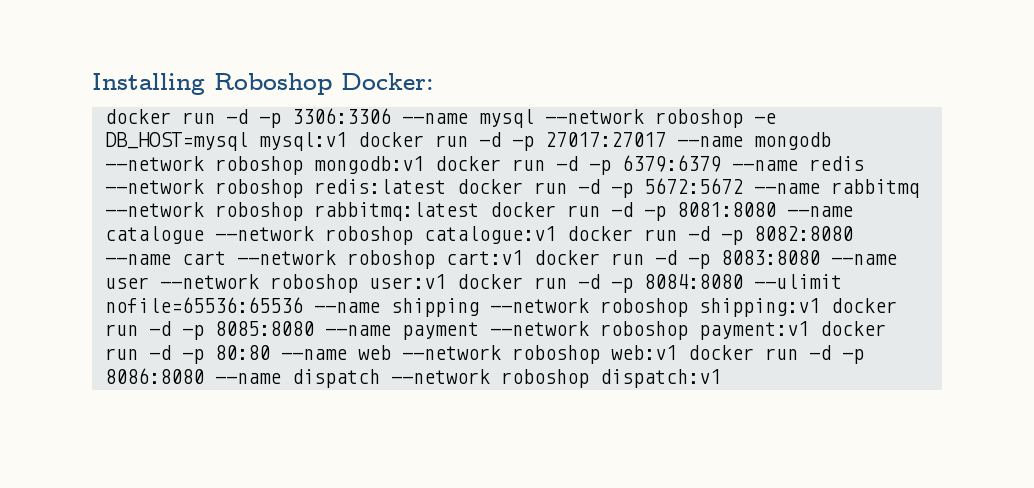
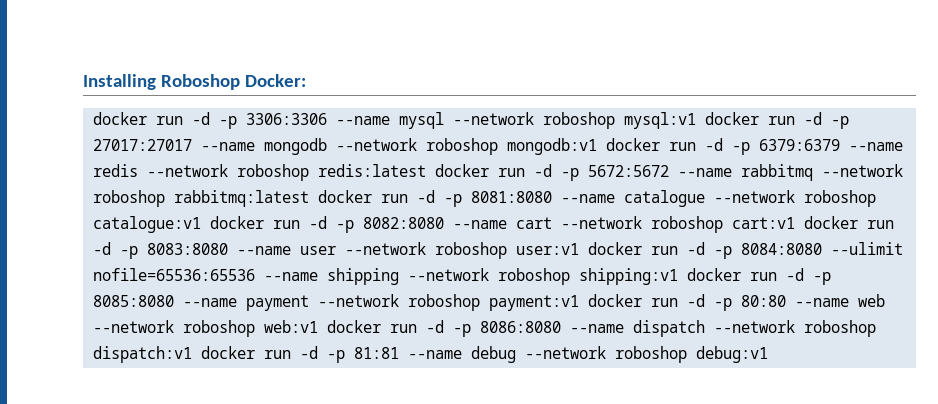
[753,113,776,124] [104,132,248,151] -e DB_HOST=mysql -> (615, 120) none
(721, 378) none -> [200,346,768,363] docker run -d -p 81:81 --name debug --network roboshop debug:v1

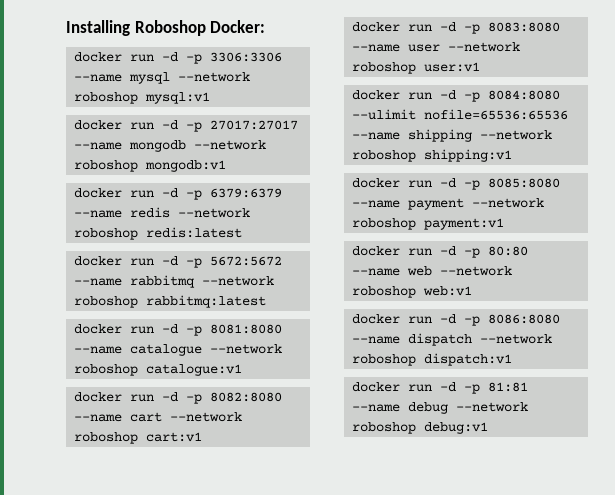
(696, 120) none -> (210, 98) //
(597, 146) none -> (226, 166) //
(426, 170) none -> (242, 232) //
(309, 198) none -> (266, 301) //
(201, 224) none -> (242, 370) //
(795, 223) none -> (202, 437) //
(579, 249) none -> (480, 67) //
(678, 276) none -> (512, 155) //
(579, 303) none -> (504, 224) //
(318, 326) none -> (472, 291) //
(192, 354) none -> (512, 359) //

